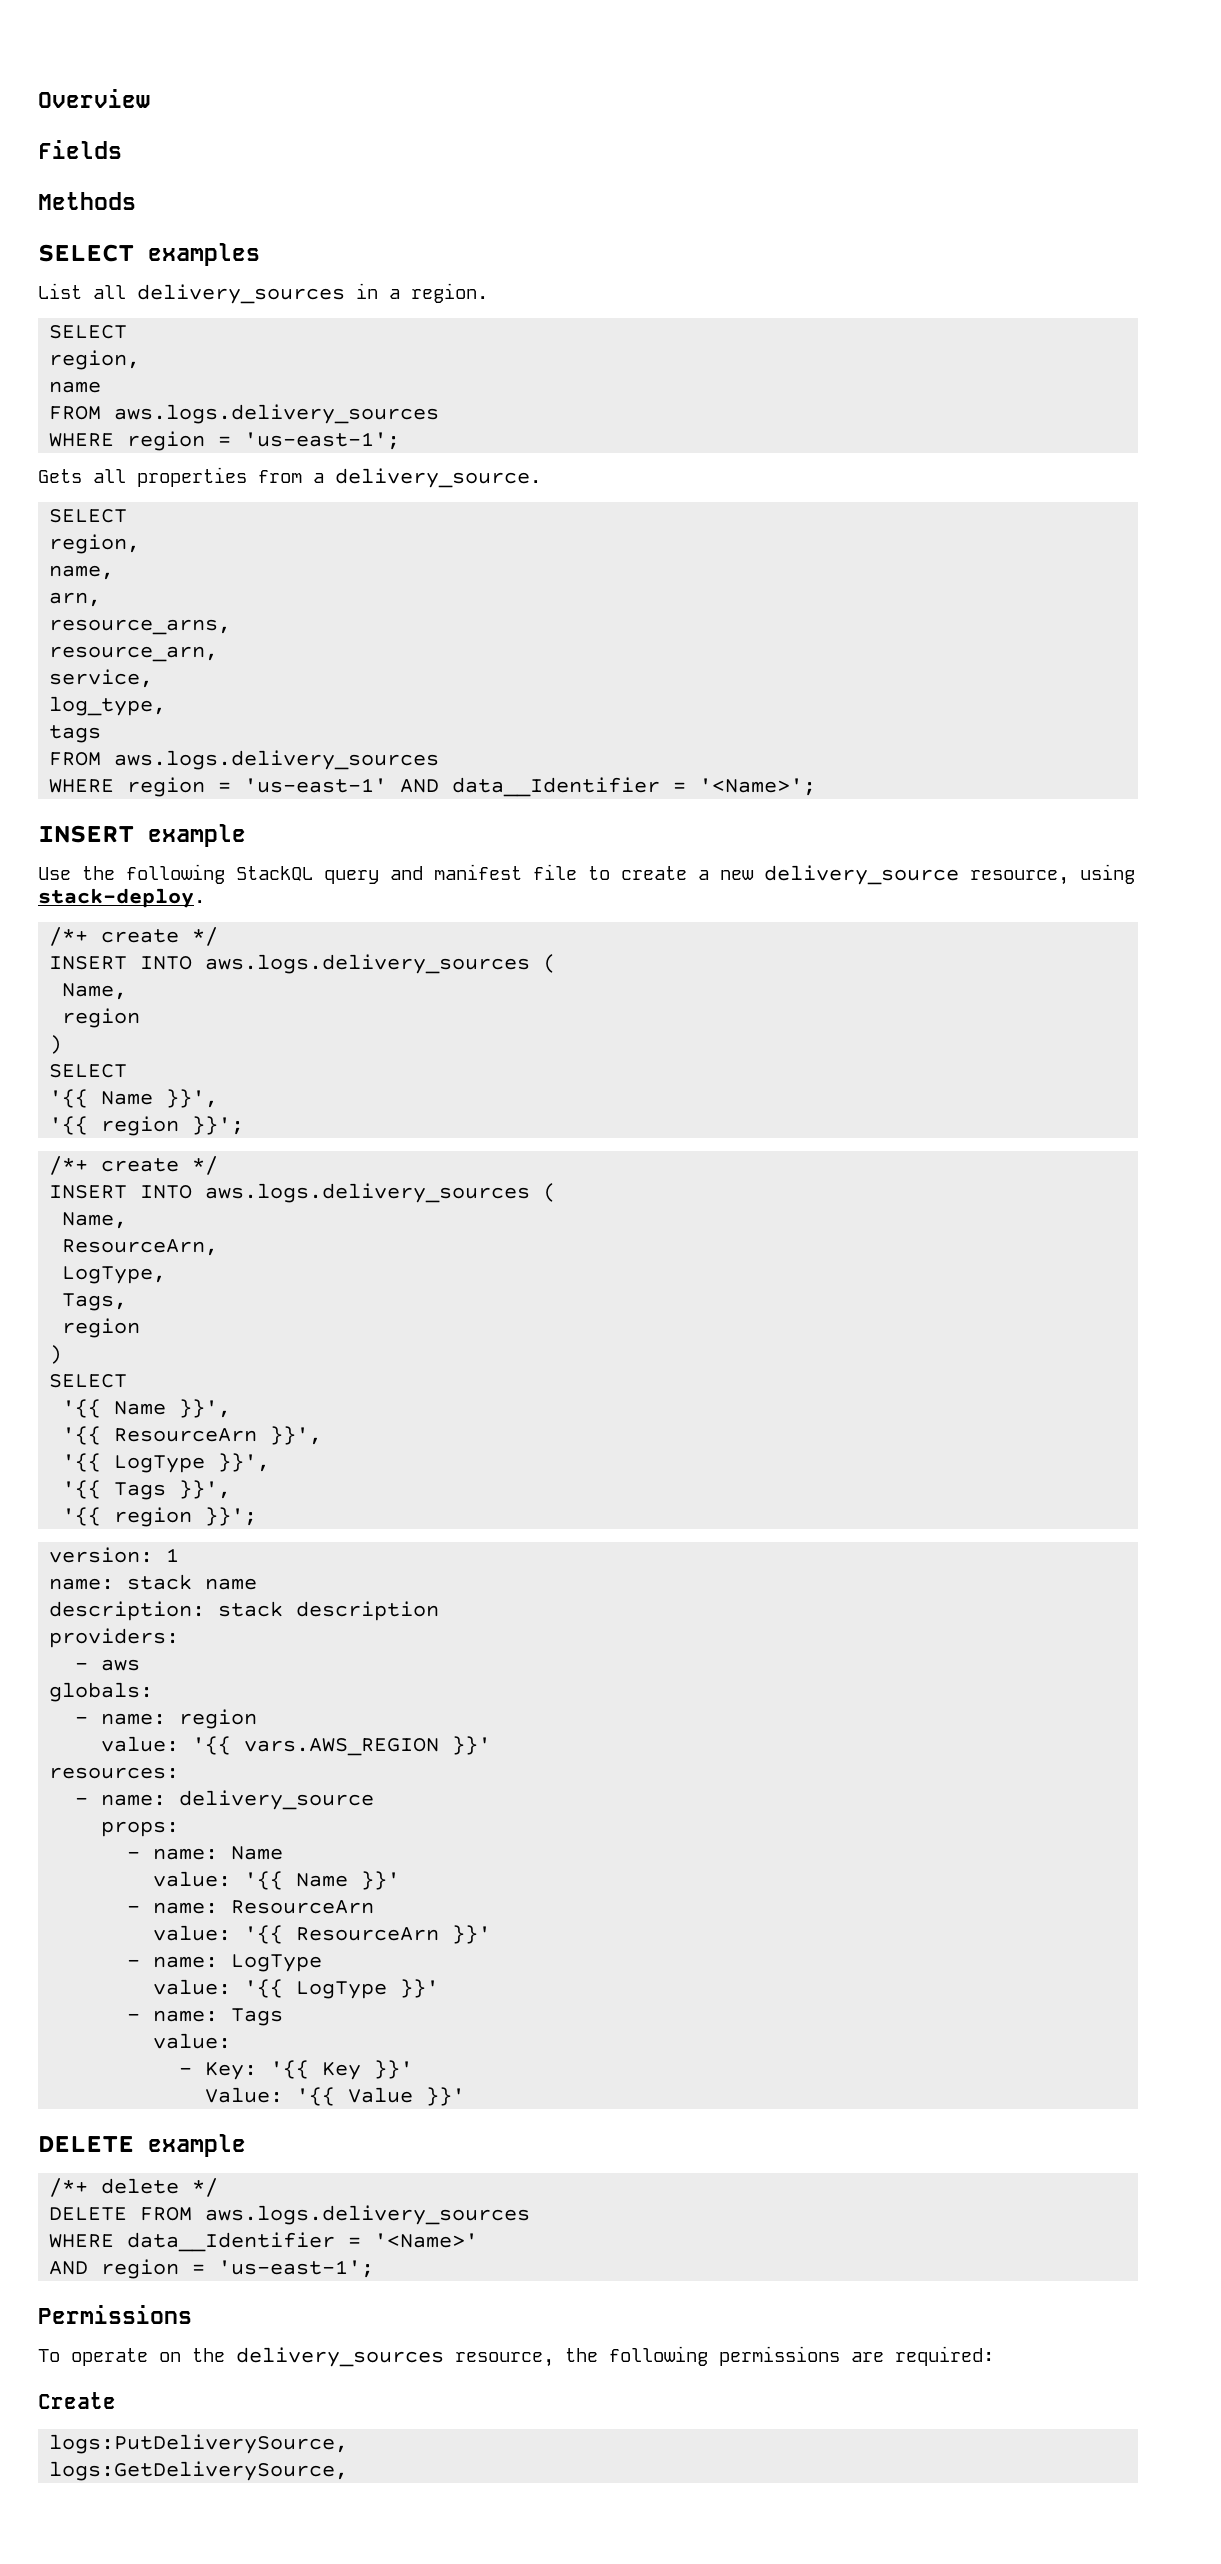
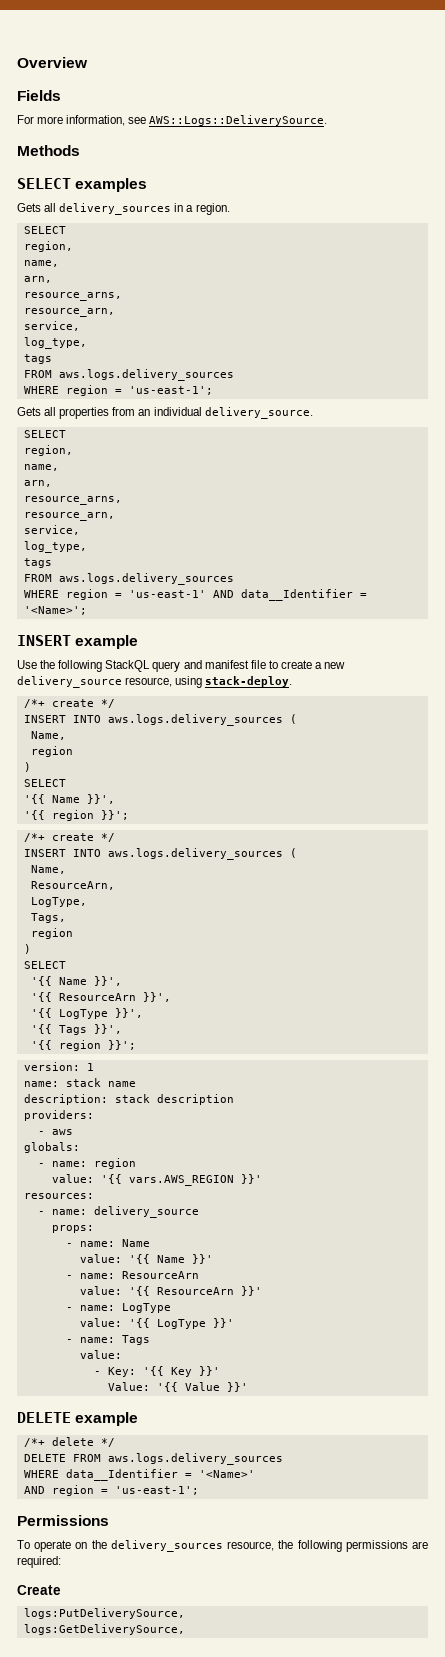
(122, 149) none -> [17,115,328,126] // For more information, see AWS::Logs::DeliverySource.
[38,283,82,299] List -> [17,203,41,212] Gets
[49,381,102,393] name -> [23,260,59,267] [23,276,52,283] [23,292,122,301] [23,308,115,317] [23,321,80,331] [23,337,87,349] [23,354,52,364] name, // arn, // resource_arns, // resource_arn, // service, // log_type, // tags
[313,473,324,483] a -> [138,407,202,416] an individual

